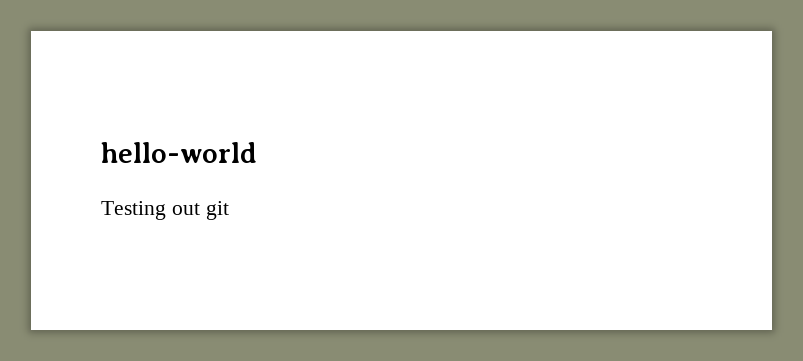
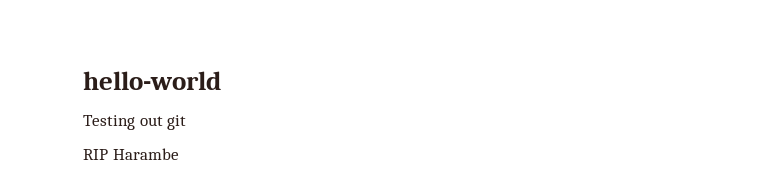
(229, 210) none -> [83,148,179,160] // RIP Harambe

